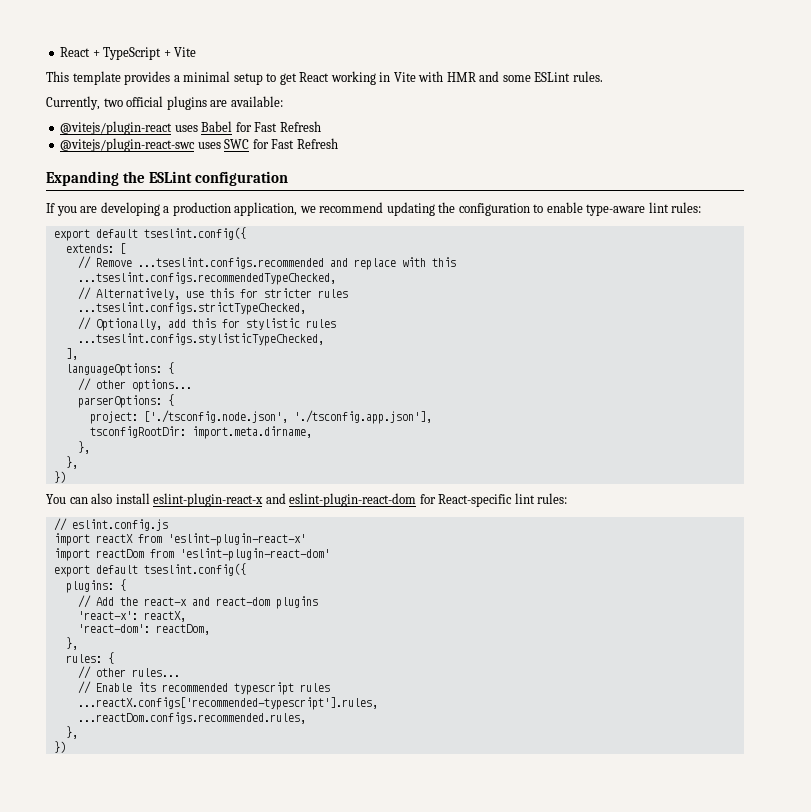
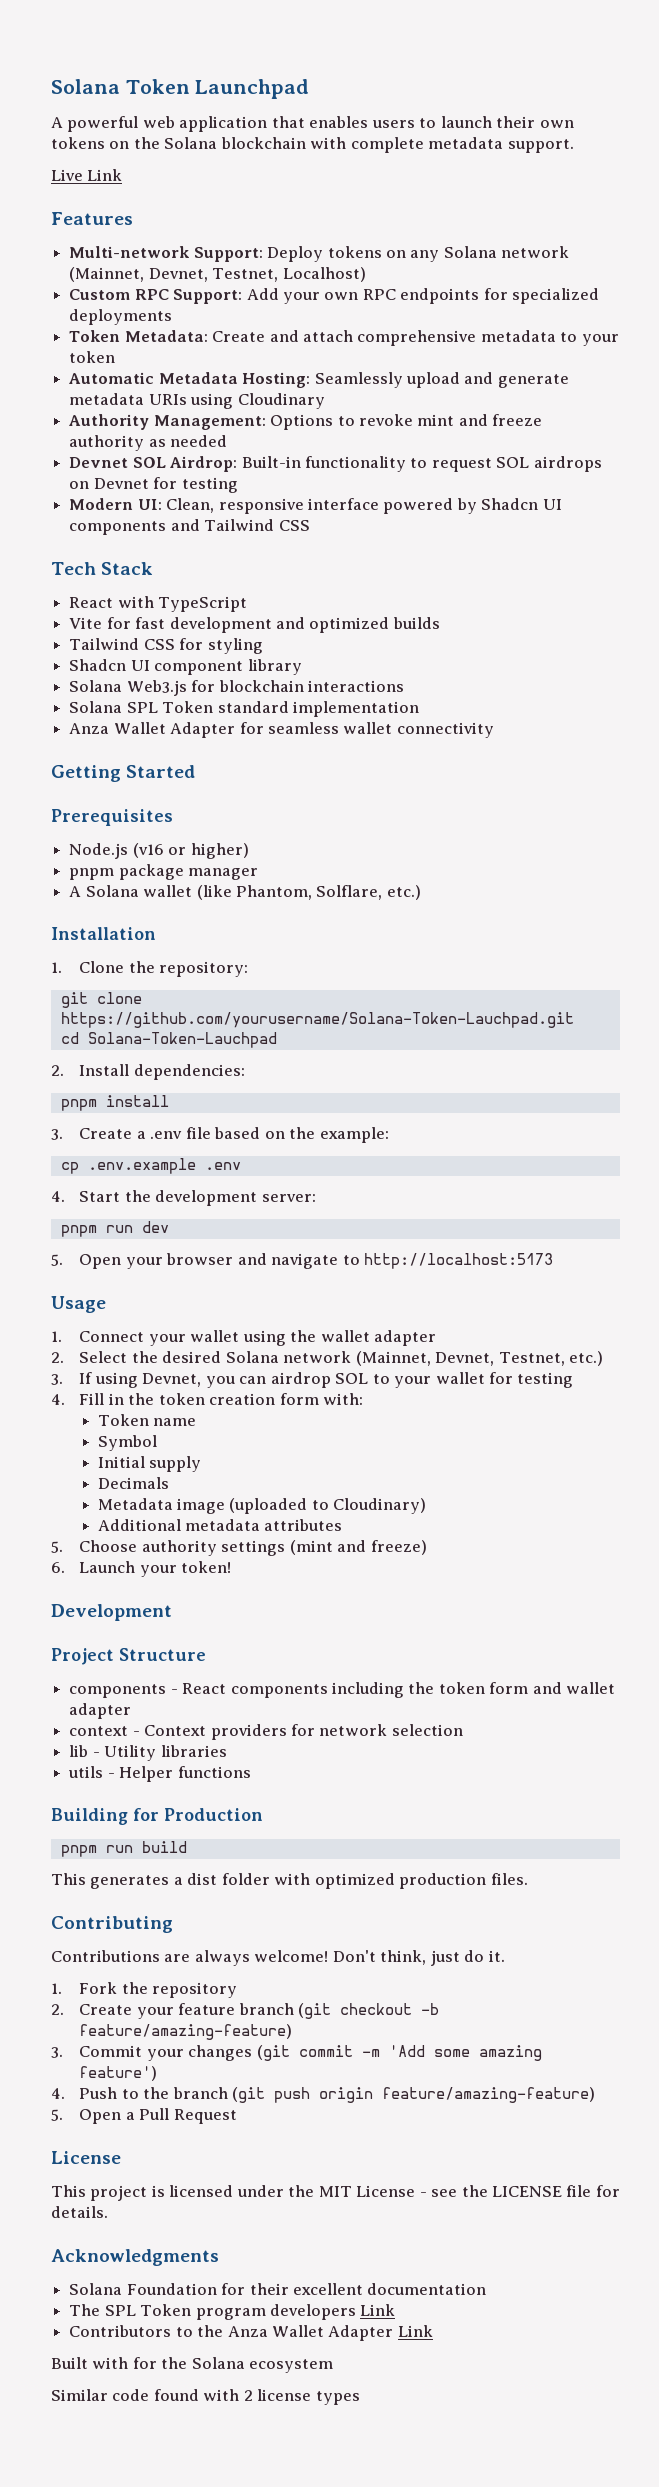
[60,47,100,57] React + -> [51,79,310,99] [51,116,574,132] [51,137,574,153] [51,169,123,181] [51,212,133,225] [69,246,570,262] [69,267,366,282] [69,288,600,304] [69,309,173,325] [69,330,619,346] [69,351,116,363] [69,372,569,388] [69,393,325,409] [69,414,543,430] [69,435,228,451] [69,456,602,472] [69,477,238,493] [69,498,562,514] [69,519,310,535] [51,562,154,575] [69,596,154,608] Solana Token Launchpad // A powerful web application that enables users to launch their own tokens on the Solana blockchain with complete metadata support. // Live Link // Features // Multi-network Support: Deploy tokens on any Solana network (Mainnet, Devnet, Testnet, Localhost) // Custom RPC Support: Add your own RPC endpoints for specialized deployments // Token Metadata: Create and attach comprehensive metadata to your token // Automatic Metadata Hosting: Seamlessly upload and generate metadata URIs using Cloudinary // Authority Management: Options to revoke mint and freeze authority as needed // Devnet SOL Airdrop: Built-in functionality to request SOL airdrops on Devnet for testing // Modern UI: Clean, responsive interface powered by Shadcn UI components and Tailwind CSS // Tech Stack // React with
[163,47,197,57] [46,71,603,85] [46,96,283,110] [60,121,321,135] [60,138,338,152] [46,171,289,186] [46,202,702,216] [53,227,246,241] [65,243,126,254] [77,256,456,270] [77,272,336,285] [77,287,348,300] [77,302,306,315] [77,317,336,331] [77,333,324,346] [65,348,78,360] [65,362,174,376] [77,378,192,392] [77,394,174,408] [89,410,432,424] [89,426,312,439] [77,441,90,454] [65,456,78,469] [53,471,66,483] [46,493,568,507] [53,518,168,531] [53,533,306,546] [53,548,330,561] [53,563,246,577] [65,579,126,593] [77,595,318,609] [77,611,186,622] [77,624,210,635] [65,637,78,650] [65,652,114,664] [77,666,180,679] [77,681,330,695] [77,697,378,710] [77,712,306,724] [65,726,78,739] [53,741,66,753] + Vite // This template provides a minimal setup to get React working in Vite with HMR and some ESLint rules. // Currently, two official plugins are available: // @vitejs/plugin-react uses Babel for Fast Refresh // @vitejs/plugin-react-swc uses SWC for Fast Refresh // Expanding the ESLint configuration // If you are developing a production application, we recommend updating the configuration to enable type-aware lint rules: // export default tseslint.config({ // extends: [ // // Remove ...tseslint.configs.recommended and replace with this // ...tseslint.configs.recommendedTypeChecked, // // Alternatively, use this for stricter rules // ...tseslint.configs.strictTypeChecked, // // Optionally, add this for stylistic rules // ...tseslint.configs.stylisticTypeChecked, // ], // languageOptions: { // // other options... // parserOptions: { // project: ['./tsconfig.node.json', './tsconfig.app.json'], // tsconfigRootDir: import.meta.dirname, // }, // }, // }) // You can also install eslint-plugin-react-x and eslint-plugin-react-dom for React-specific lint rules: // // eslint.config.js // import reactX from 'eslint-plugin-react-x' // import reactDom from 'eslint-plugin-react-dom' // export default tseslint.config({ // plugins: { // // Add the react-x and react-dom plugins // 'react-x': reactX, // 'react-dom': reactDom, // }, // rules: { // // other rules... // // Enable its recommended typescript rules // ...reactX.configs['recommended-typescript'].rules, // ...reactDom.configs.recommended.rules, // }, // }) -> [69,617,440,633] [69,638,263,654] [69,659,302,675] [69,680,404,696] [69,701,419,717] [69,722,494,738] [51,765,196,782] [51,809,173,826] [69,843,249,859] [69,864,259,880] [69,885,421,900] [51,927,156,940] [51,961,249,977] [60,992,142,1008] [60,1012,574,1028] [60,1032,277,1048] [51,1064,245,1080] [60,1095,169,1111] [51,1127,389,1143] [60,1158,241,1174] [51,1190,316,1206] [60,1221,169,1237] [51,1253,554,1269] [51,1296,106,1313] [51,1330,437,1346] [51,1351,604,1366] [51,1372,574,1388] [51,1393,364,1405] [97,1414,196,1426] [97,1435,157,1451] [97,1456,202,1472] [97,1477,169,1489] [97,1498,427,1514] [97,1519,343,1531] [51,1540,427,1556] [51,1561,232,1577] [51,1604,172,1621] [51,1648,206,1665] [69,1682,616,1698] [69,1703,132,1719] [69,1724,463,1740] [69,1745,227,1761] [68,1766,251,1782] [51,1808,263,1825] [60,1841,187,1857] [51,1873,528,1889] [51,1916,173,1933] [51,1950,505,1966] [51,1982,238,1998] [51,2003,440,2019] [79,2024,293,2040] [51,2045,542,2061] [79,2066,158,2081] [51,2087,596,2103] [51,2108,237,2124] [51,2151,121,2164] [51,2185,620,2201] [51,2206,108,2218] [51,2249,219,2266] [69,2283,487,2295] [69,2304,396,2320] [69,2325,433,2341] [51,2357,334,2373] [51,2389,360,2405] // Vite for fast development and optimized builds // Tailwind CSS for styling // Shadcn UI component library // Solana Web3.js for blockchain interactions // Solana SPL Token standard implementation // Anza Wallet Adapter for seamless wallet connectivity // Getting Started // Prerequisites // Node.js (v16 or higher) // pnpm package manager // A Solana wallet (like Phantom, Solflare, etc.) // Installation // 1. Clone the repository: // git clone https://github.com/yourusername/Solana-Token-Lauchpad.git // cd Solana-Token-Lauchpad // 2. Install dependencies: // pnpm install // 3. Create a .env file based on the example: // cp .env.example .env // 4. Start the development server: // pnpm run dev // 5. Open your browser and navigate to http://localhost:5173 // Usage // 1. Connect your wallet using the wallet adapter // 2. Select the desired Solana network (Mainnet, Devnet, Testnet, etc.) // 3. If using Devnet, you can airdrop SOL to your wallet for testing // 4. Fill in the token creation form with: // Token name // Symbol // Initial supply // Decimals // Metadata image (uploaded to Cloudinary) // Additional metadata attributes // 5. Choose authority settings (mint and freeze) // 6. Launch your token! // Development // Project Structure // components - React components including the token form and wallet adapter // context - Context providers for network selection // lib - Utility libraries // utils - Helper functions // Building for Production // pnpm run build // This generates a dist folder with optimized production files. // Contributing // Contributions are always welcome! Don't think, just do it. // 1. Fork the repository // 2. Create your feature branch (git checkout -b feature/amazing-feature) // 3. Commit your changes (git commit -m 'Add some amazing feature') // 4. Push to the branch (git push origin feature/amazing-feature) // 5. Open a Pull Request // License // This project is licensed under the MIT License - see the LICENSE file for details. // Acknowledgments // Solana Foundation for their excellent documentation // The SPL Token program developers Link // Contributors to the Anza Wallet Adapter Link // Built with for the Solana ecosystem // Similar code found with 2 license types

